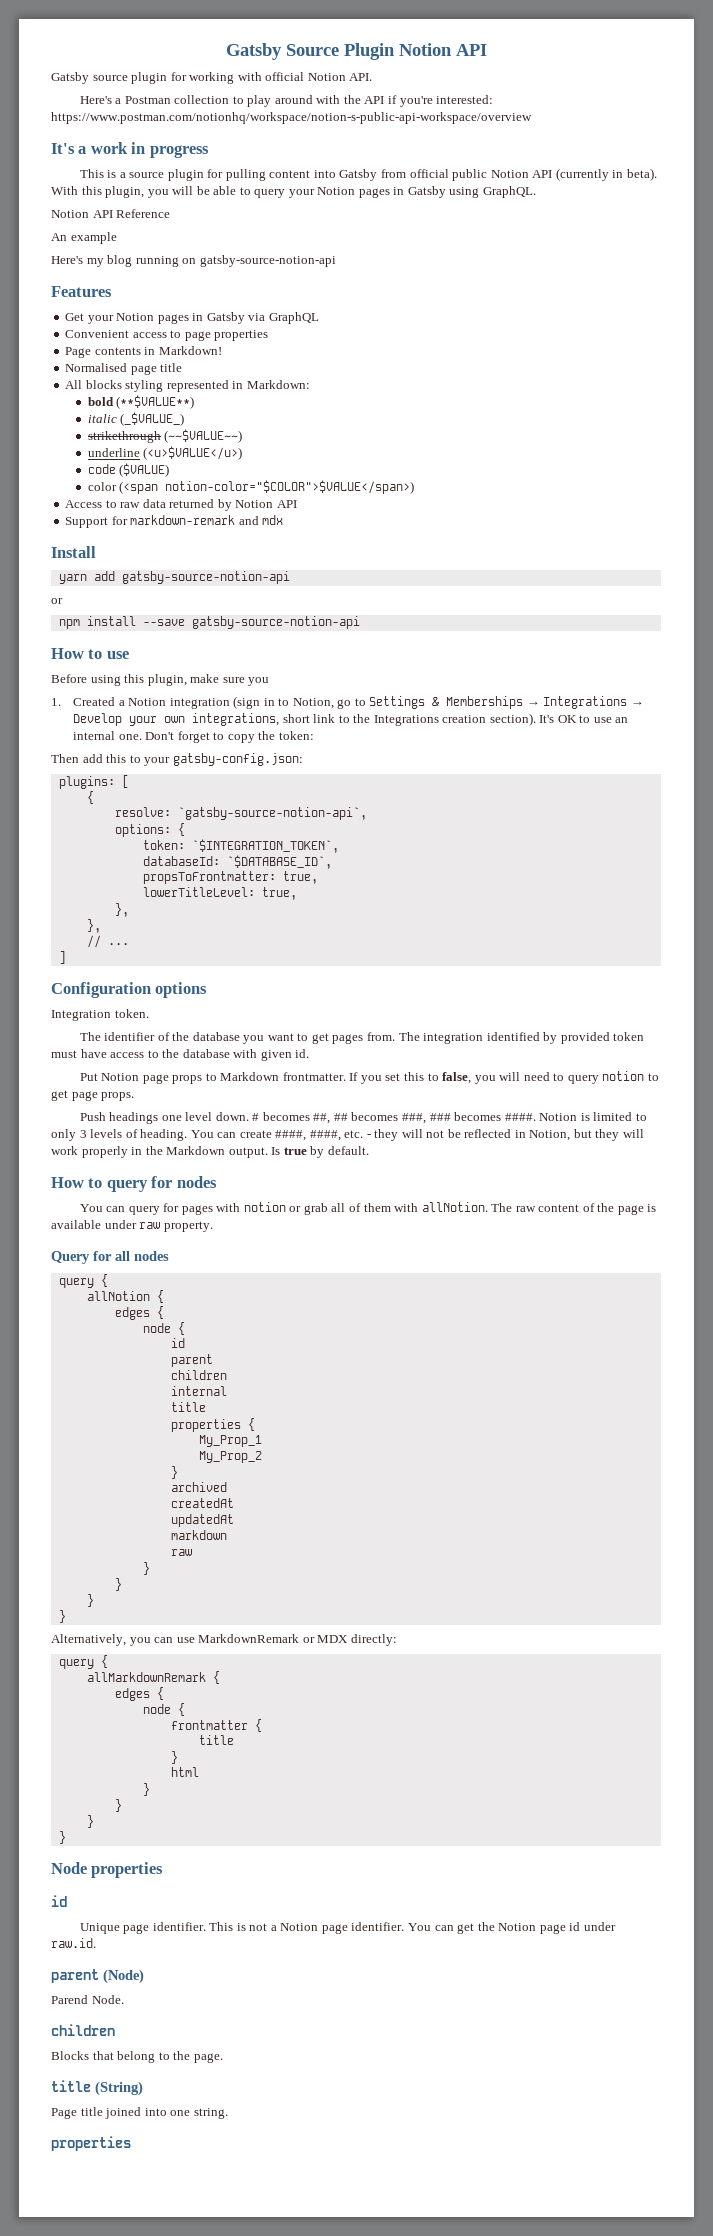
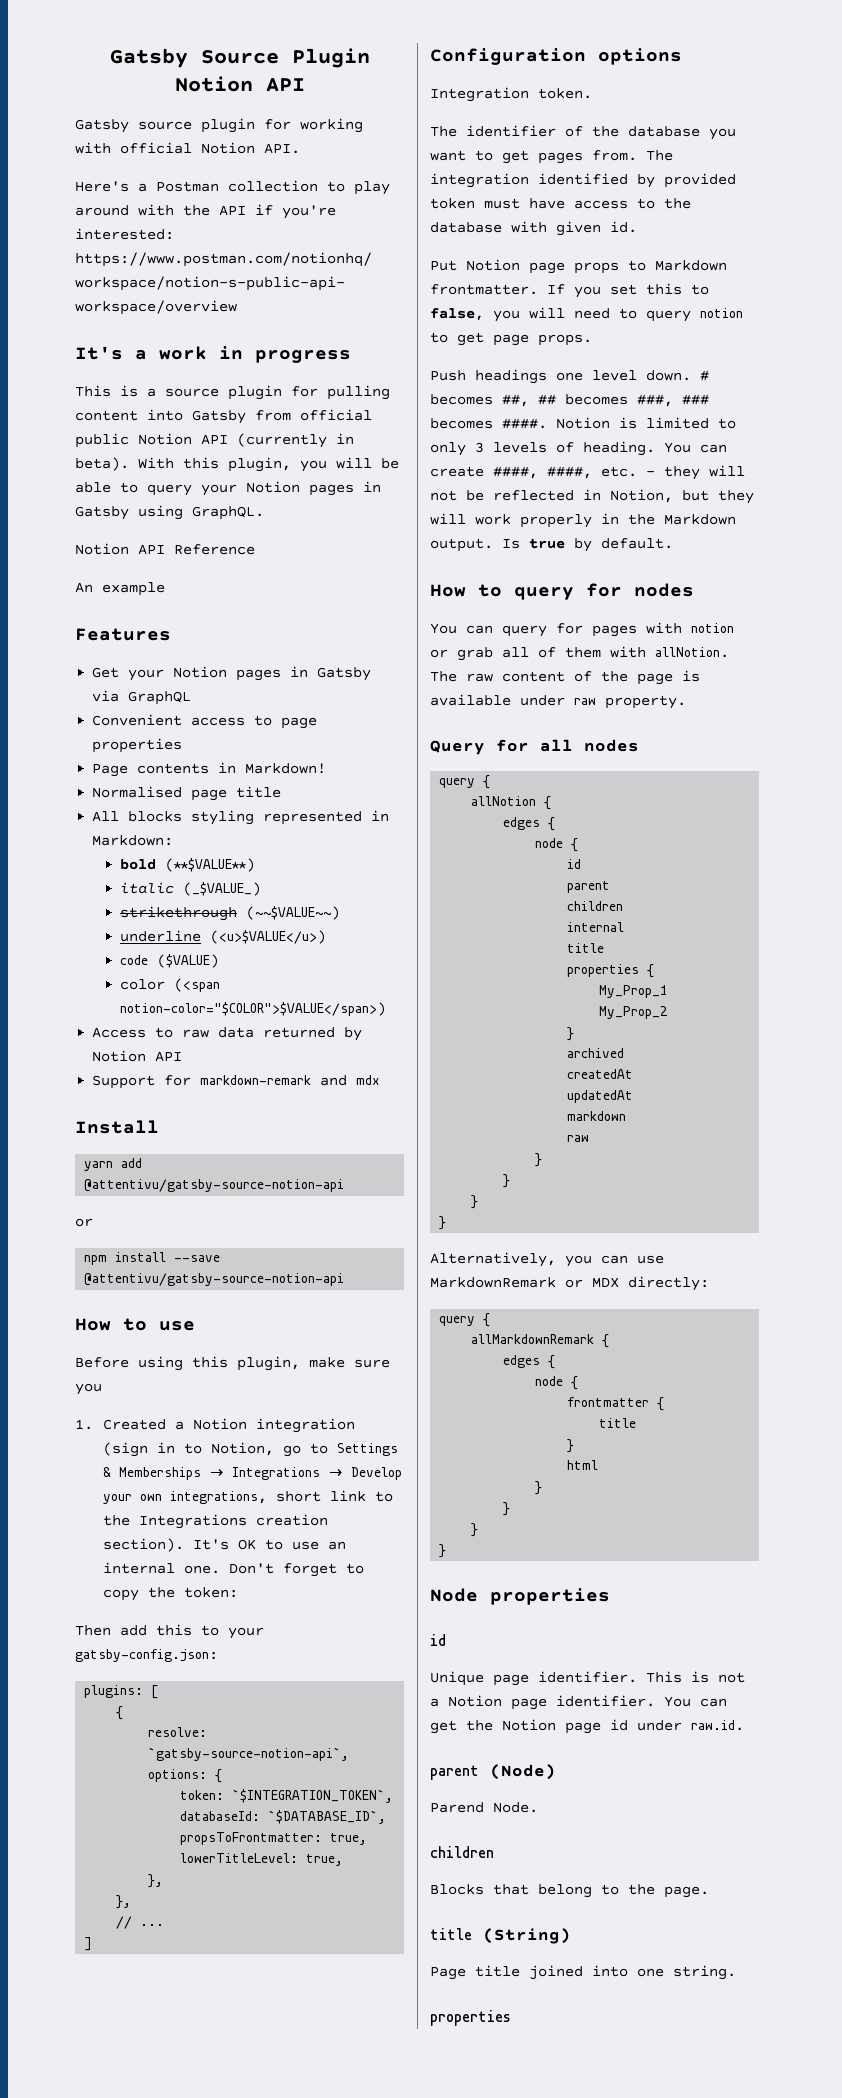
[51,255,336,267] // Here's my blog running on gatsby-source-notion-api -> (165, 589) none
[121,571,290,584] gatsby-source-notion-api -> [84,1179,345,1192] @attentivu/gatsby-source-notion-api
[191,616,360,629] gatsby-source-notion-api -> [84,1273,345,1286] @attentivu/gatsby-source-notion-api

